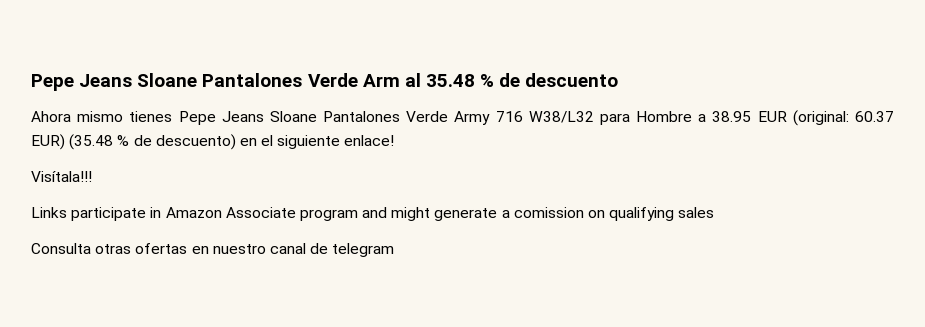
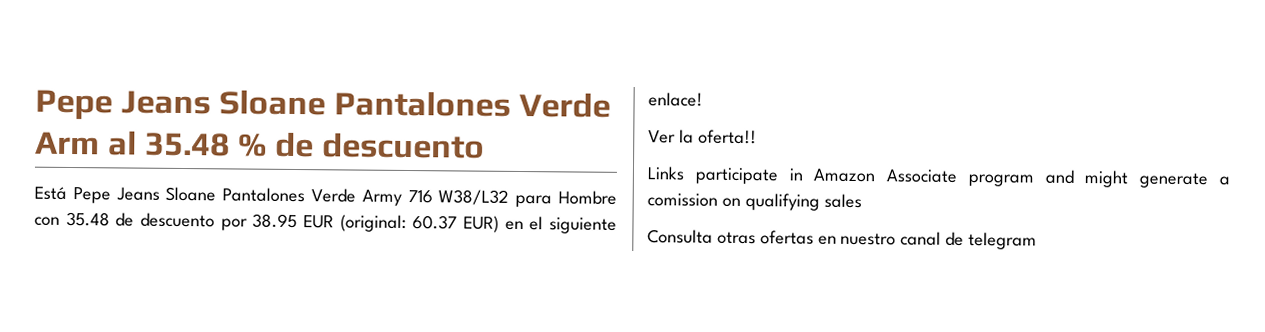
[31,111,173,122] Ahora mismo tienes -> [34,186,67,200] Está
[698,114,707,122] a -> [34,211,248,231] con 35.48 de descuento por
[69,134,236,150] (35.48 % de descuento) -> (500, 224) none
[31,171,92,182] Visítala!!! -> [648,129,757,145] Ver la oferta!!

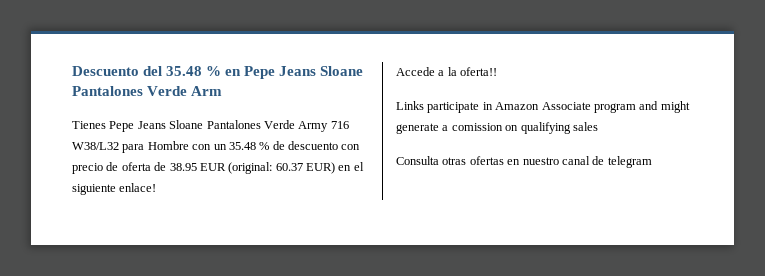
(35, 104) none -> [72,66,242,76] Descuento del 35.48 % en
[107,130,485,159] [34,186,67,200] al 35.48 % de descuento // Está -> [72,121,106,129] // Tienes
[65,211,248,231] 35.48 de descuento por -> [213,141,361,150] [72,162,167,174] un 35.48 % de descuento con precio de oferta de
[648,130,676,144] Ver -> [396,67,445,76] Accede a

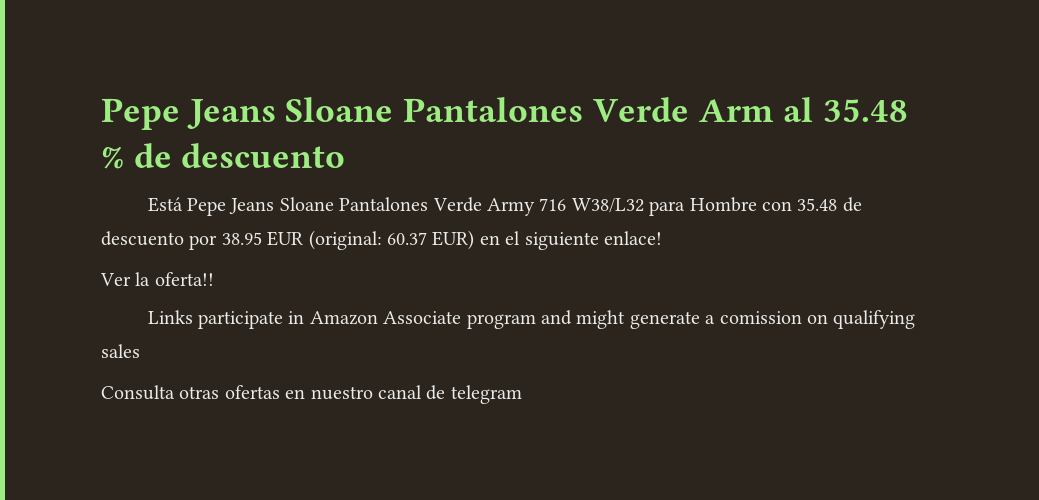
[72,66,242,76] Descuento del 35.48 % en -> (101, 114) none
[72,121,106,129] // Tienes -> [783,97,909,122] [101,143,346,169] [147,197,183,212] al 35.48 % de descuento // Está
[213,141,361,150] [72,162,167,174] un 35.48 % de descuento con precio de oferta de -> [797,197,862,212] [101,231,218,250] 35.48 de descuento por
[396,67,445,76] Accede a -> [100,273,131,286] Ver

